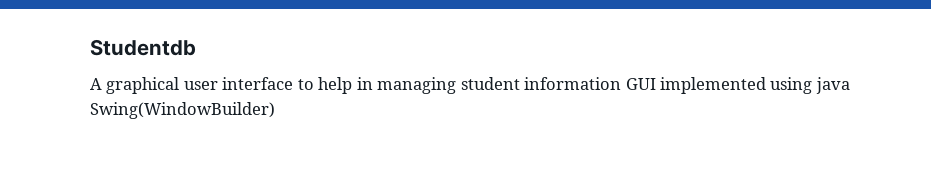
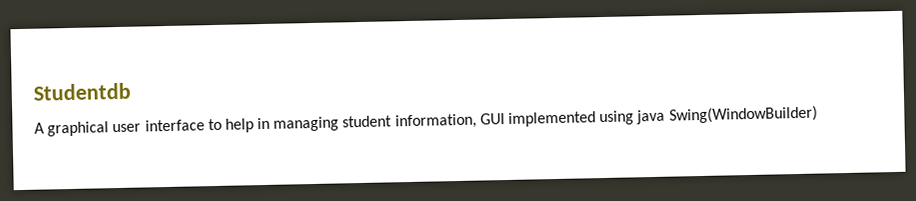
[524,77,622,90] information -> [394,113,477,130] information,

